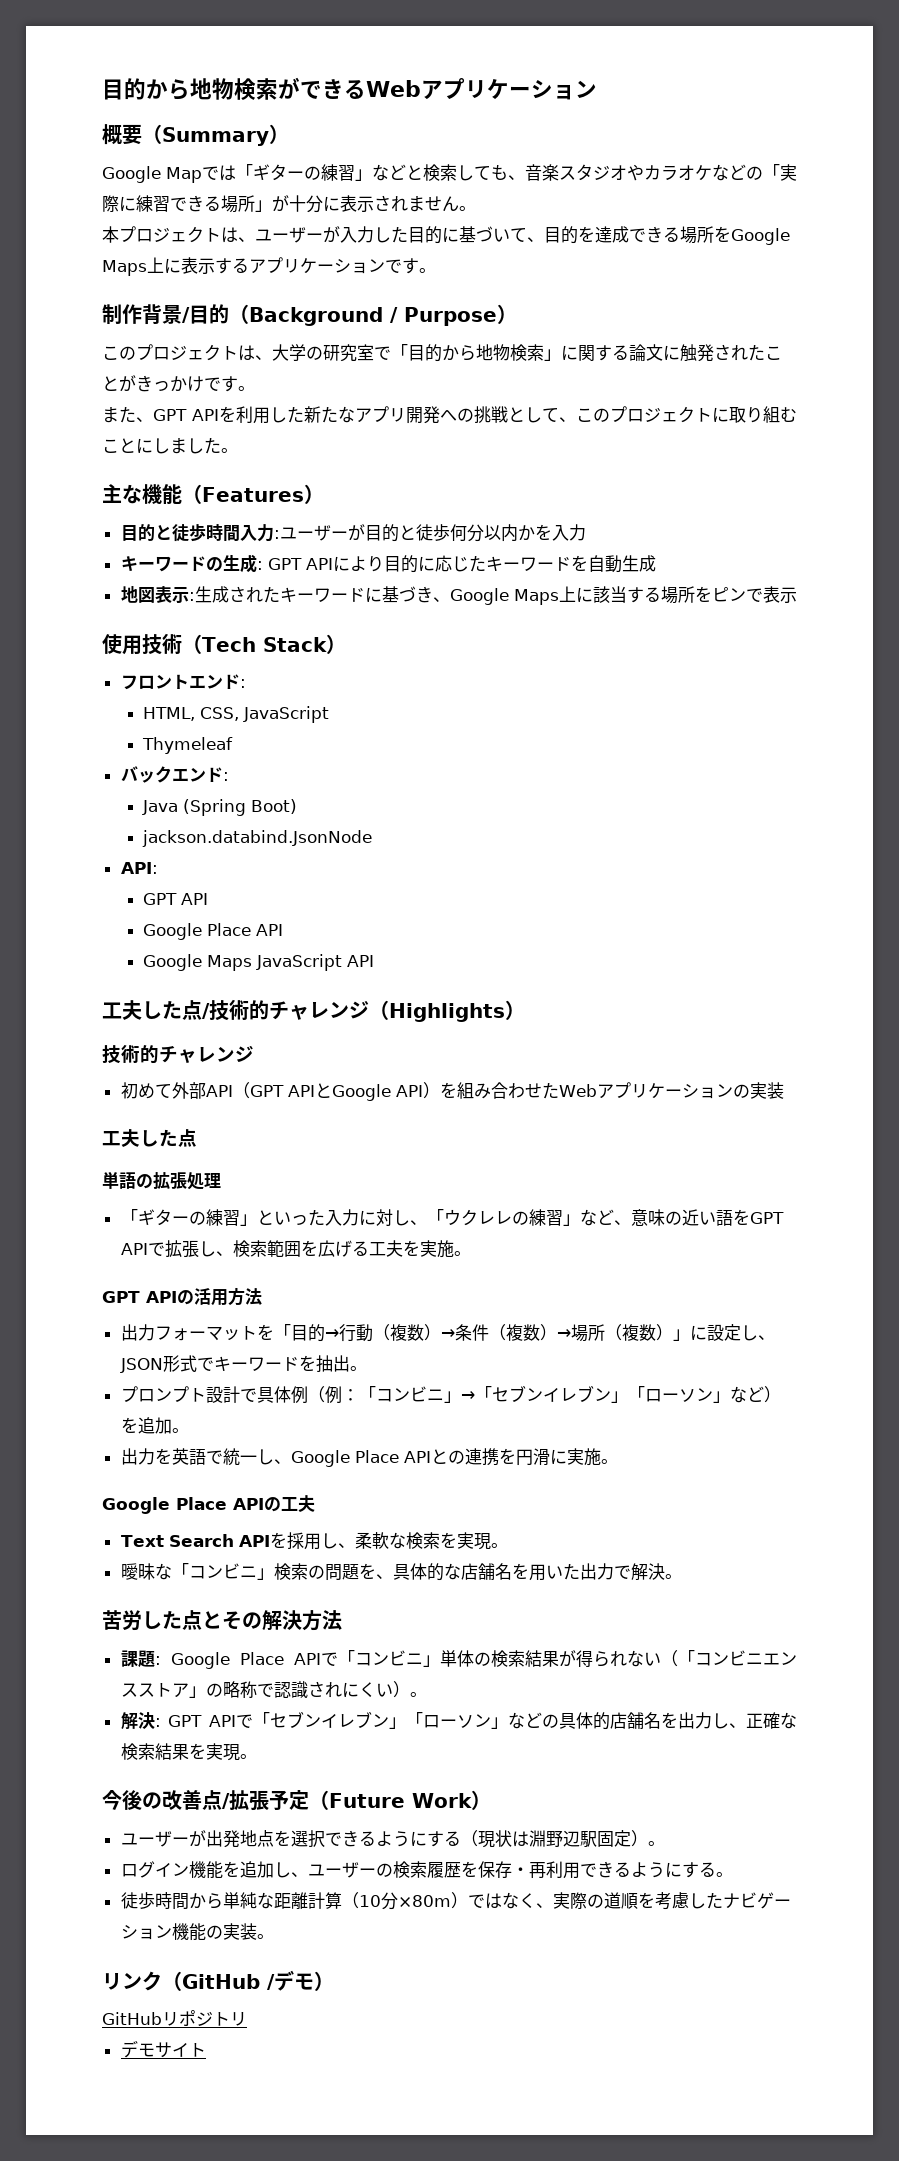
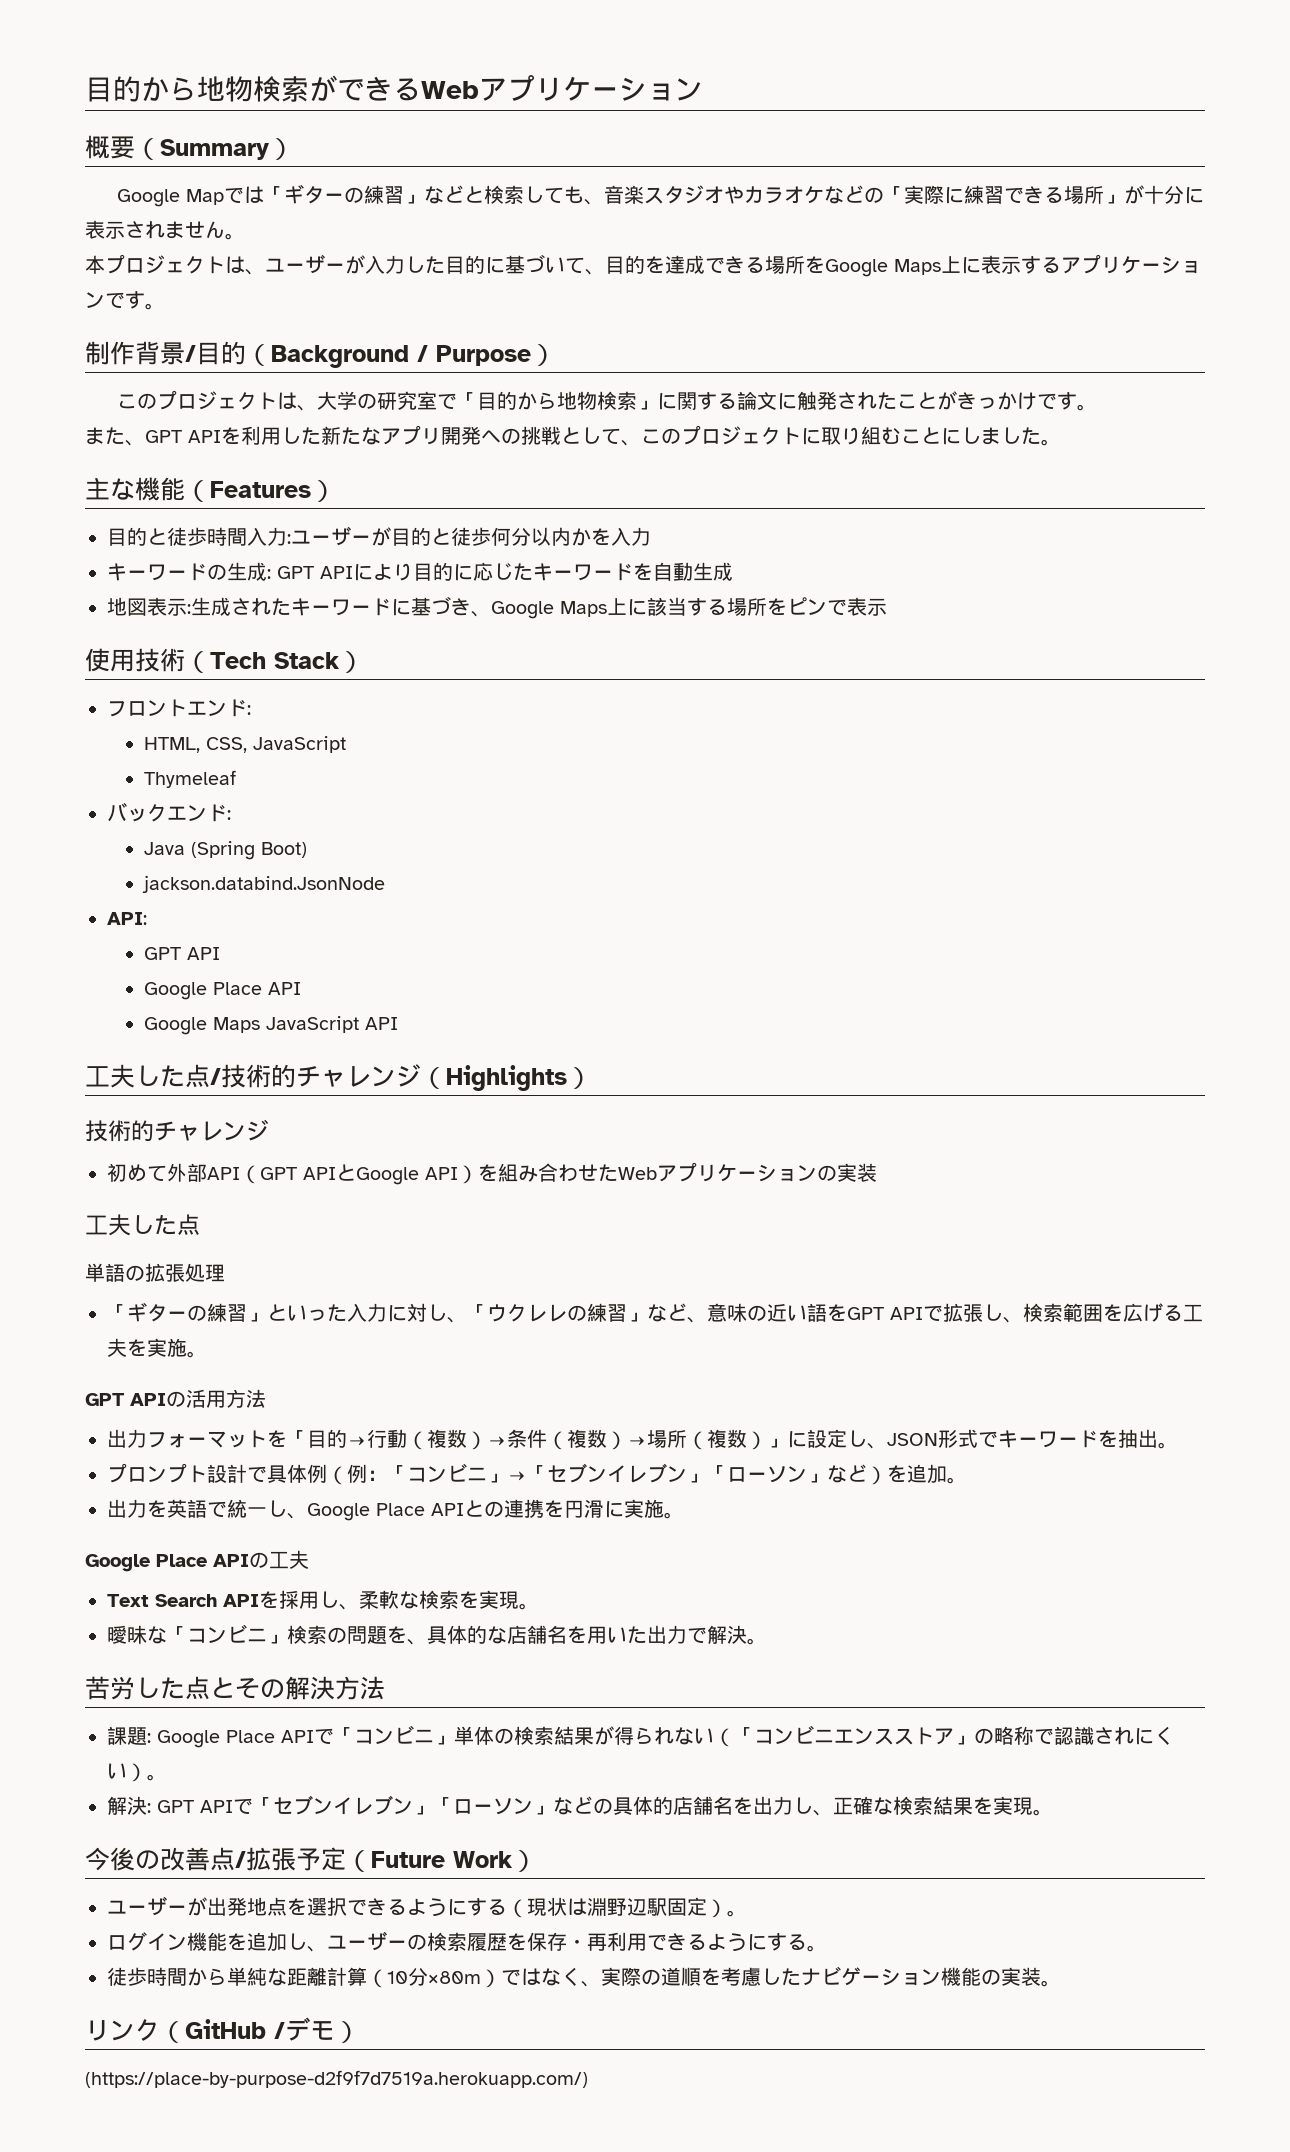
[102,2010,247,2026] [120,2040,206,2058] GitHubリポジトリ // デモサイト -> [85,2070,588,2088] (https://place-by-purpose-d2f9f7d7519a.herokuapp.com/)

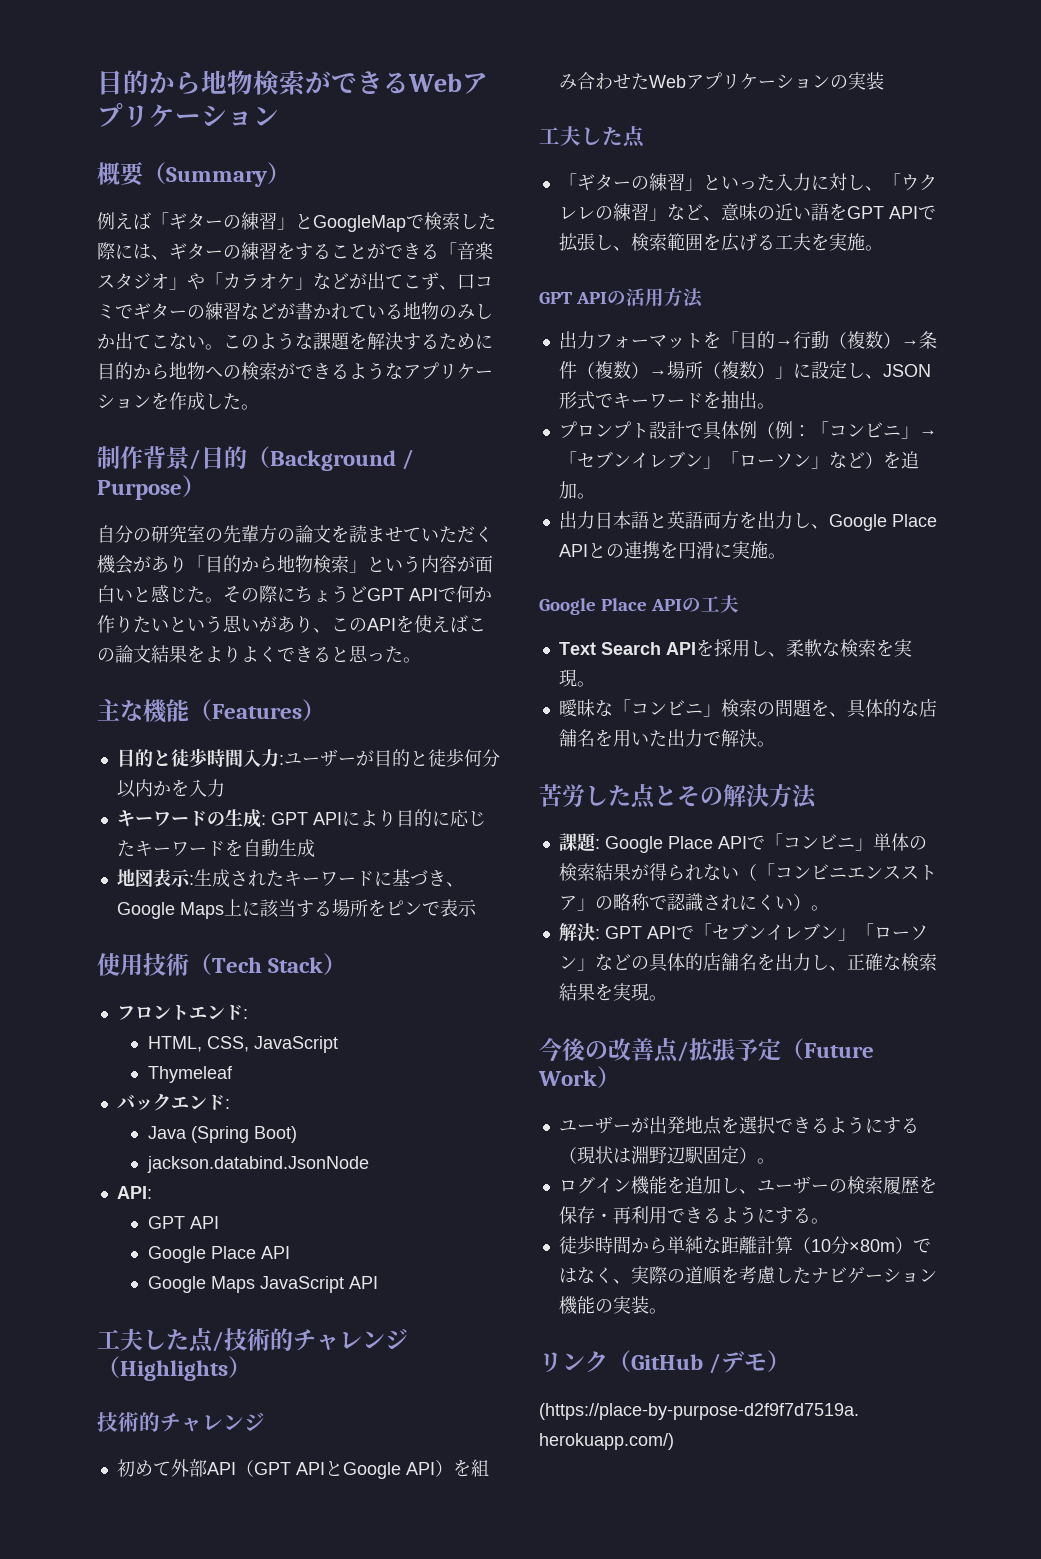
[117,184,605,207] Google Mapでは「ギターの練習」などと検索しても、 -> [97,212,496,232] [97,242,457,260] 例えば「ギターの練習」とGoogleMapで検索した際には、ギターの練習をすることができる「
[724,186,745,204] や -> [169,272,223,290] 」や「
[824,185,1205,204] [85,220,245,240] [85,254,1201,277] [85,291,145,309] などの「実際に練習できる場所」が十分に表示されません。 // 本プロジェクトは、ユーザーが入力した目的に基づいて、目的を達成できる場所をGoogle Maps上に表示するアプリケーションです -> [295,272,493,290] [97,302,493,320] [97,332,493,350] [97,362,493,380] [97,392,241,410] 」などが出てこず、口コミでギターの練習などが書かれている地物のみしか出てこない。このような課題を解決するために目的から地物への検索ができるようなアプリケーションを作成した
[117,390,458,411] このプロジェクトは、大学の研究室で -> [97,525,493,543] [97,555,187,574] 自分の研究室の先輩方の論文を読ませていただく機会があり
[657,391,1098,411] [85,425,1021,446] に関する論文に触発されたことがきっかけです。 // また、GPT APIを利用した新たなアプリ開発への挑戦として、このプロジェクトに取り組むことにしまし -> [367,555,493,573] [97,585,492,603] [97,615,486,633] [97,645,385,663] という内容が面白いと感じた。その際にちょうどGPT APIで何か作りたいという思いがあり、このAPIを使えばこの論文結果をよりよくできると思っ
[85,1263,225,1282] // 単語の拡張処理 -> (645, 137) none
[147,1499,267,1518] を英語で統一 -> [594,511,793,529] 日本語と英語両方を出力

